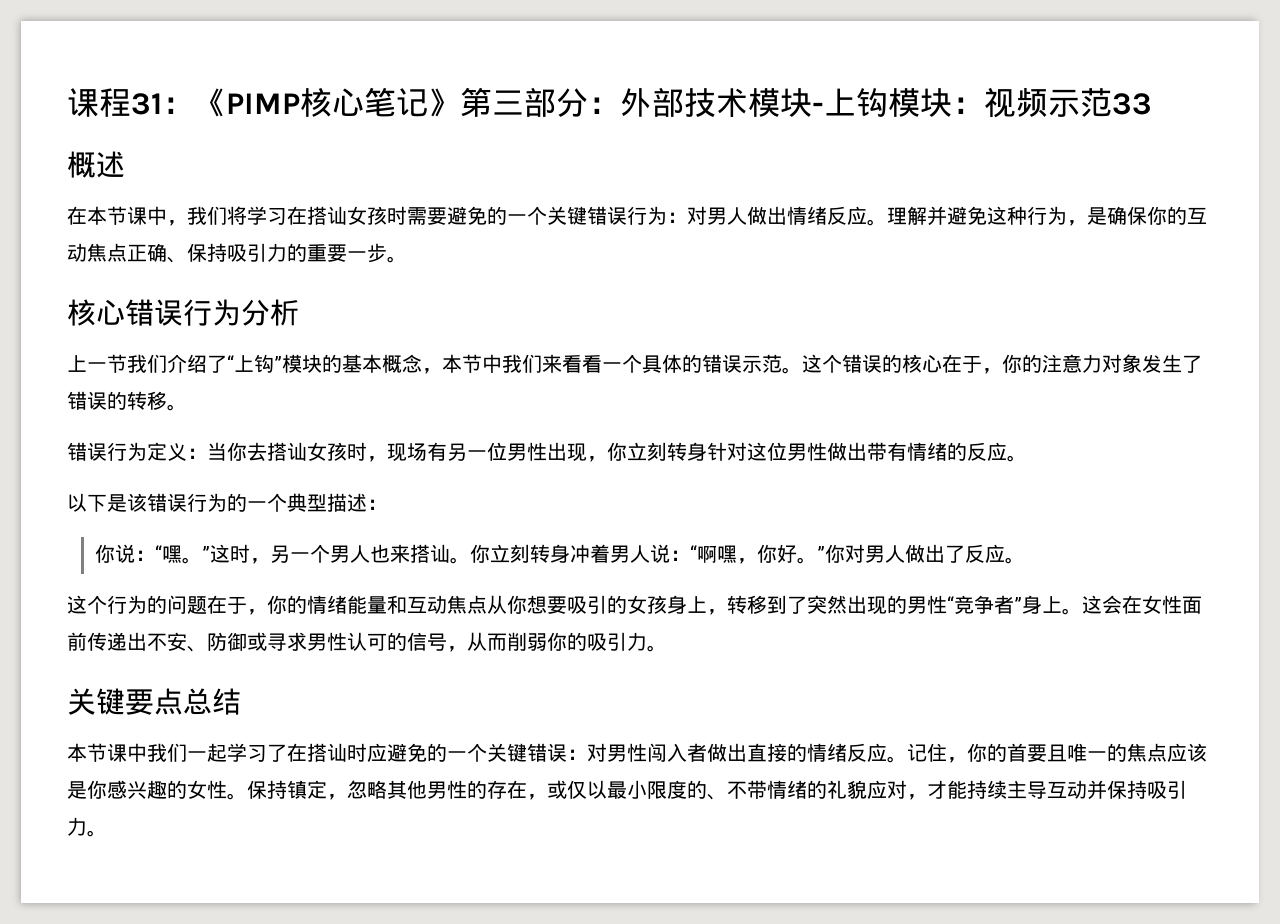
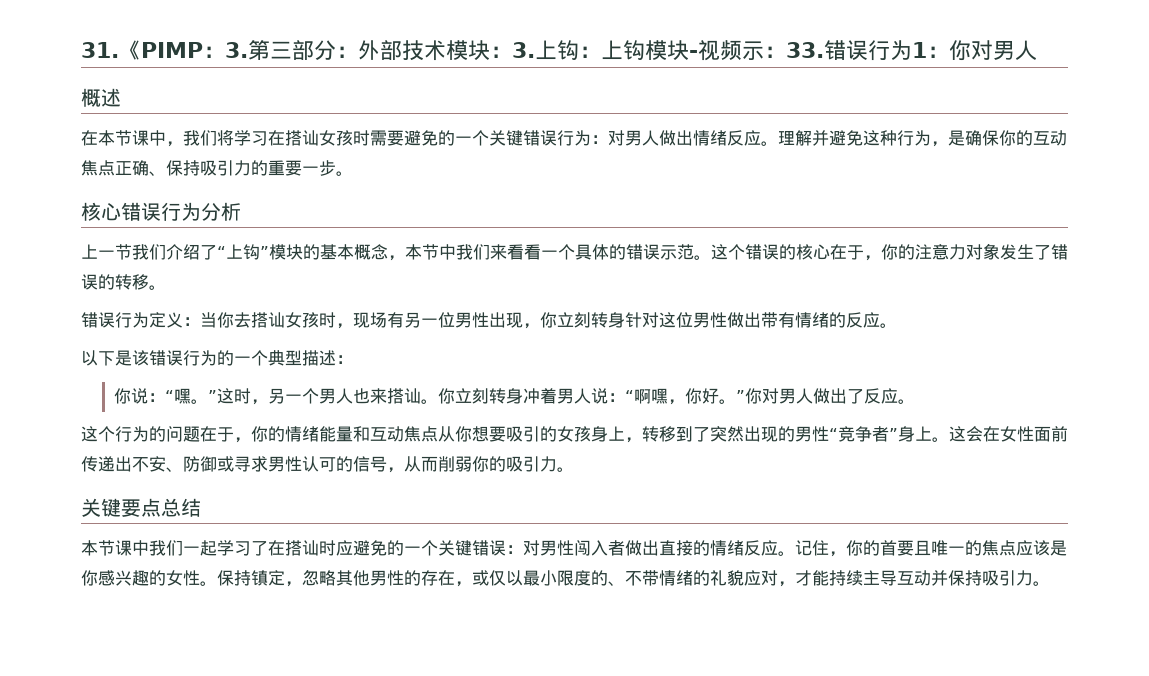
[67,87,460,117] 课程31：《PIMP核心笔记》 -> [81,40,248,60] 31.《PIMP：3.
[812,87,1152,118] -上钩模块：视频示范33 -> [490,40,1037,61] ：3.上钩：上钩模块-视频示：33.错误行为1：你对男人

